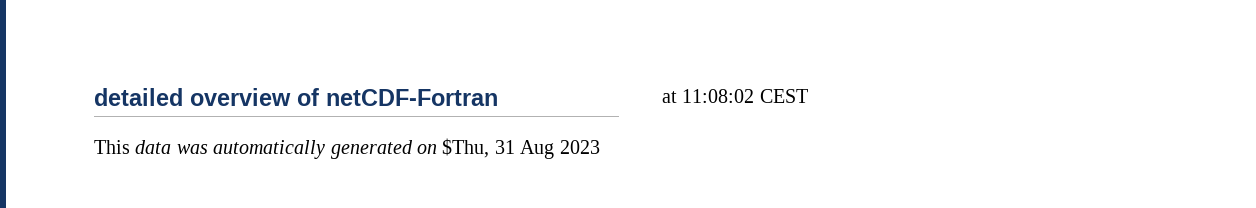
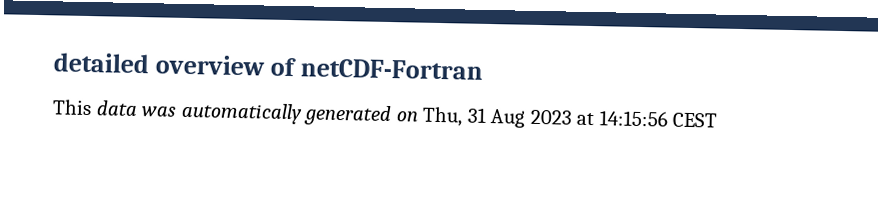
[442,138,490,158] $Thu, -> [422,106,464,127] Thu,
[682,89,755,103] 11:08:02 -> [598,110,669,127] 14:15:56

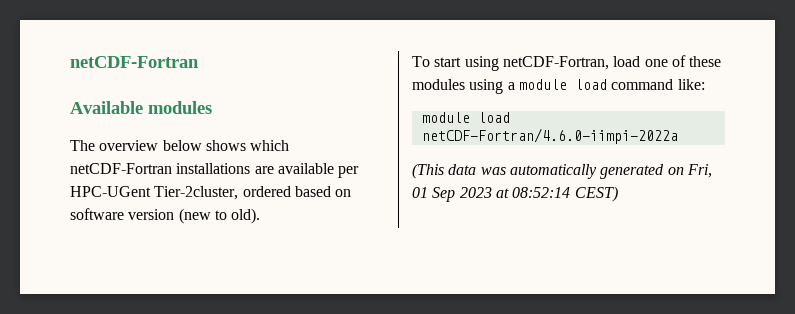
[53,52,484,80] [52,99,92,116] detailed overview of netCDF-Fortran // This -> [70,56,199,68] [70,101,212,114] [70,140,290,151] [70,163,360,178] [70,186,352,200] [70,208,261,224] [412,55,722,71] [412,79,705,94] [421,112,510,123] [421,128,678,144] [412,163,444,179] netCDF-Fortran // Available modules // The overview below shows which netCDF-Fortran installations are available per HPC-UGent Tier-2cluster, ordered based on software version (new to old). // To start using netCDF-Fortran, load one of these modules using a module load command like: // module load netCDF-Fortran/4.6.0-iimpi-2022a // (This
[422,106,718,128] Thu, 31 Aug 2023 at 14:15:56 CEST -> [686,164,712,178] [412,186,618,202] Fri, 01 Sep 2023 at 08:52:14 CEST)

